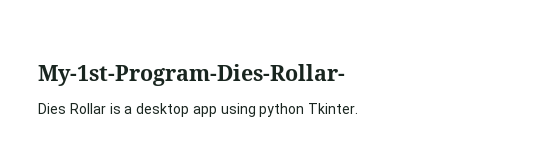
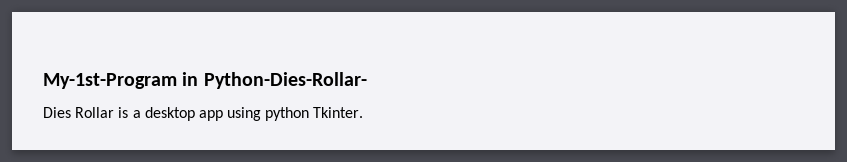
[38,64,345,86] My-1st-Program-Dies-Rollar- -> [43,72,367,89] My-1st-Program in Python-Dies-Rollar-

